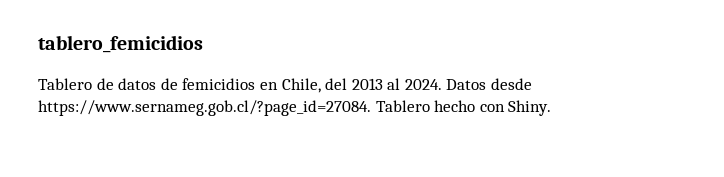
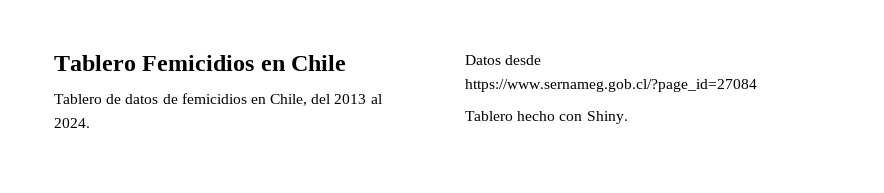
[38,35,203,53] tablero_femicidios -> [54,55,347,71] Tablero Femicidios en Chile
(442, 84) none -> (90, 123) //
[38,100,371,116] https://www.sernameg.gob.cl/?page_id=27084. -> [465,79,757,92] https://www.sernameg.gob.cl/?page_id=27084 //

